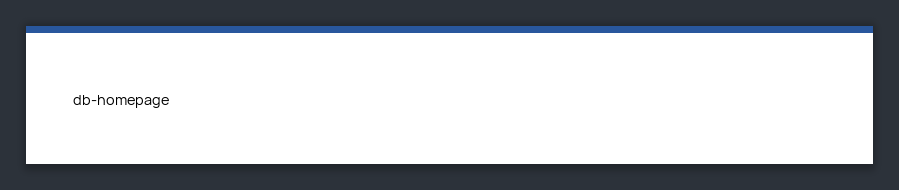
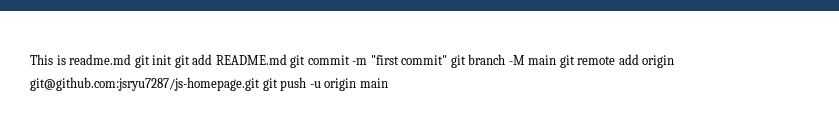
[73,95,169,108] db-homepage -> [30,54,675,68] [30,77,388,91] This is readme.md git init git add README.md git commit -m "first commit" git branch -M main git remote add origin git@github.com:jsryu7287/js-homepage.git git push -u origin main

